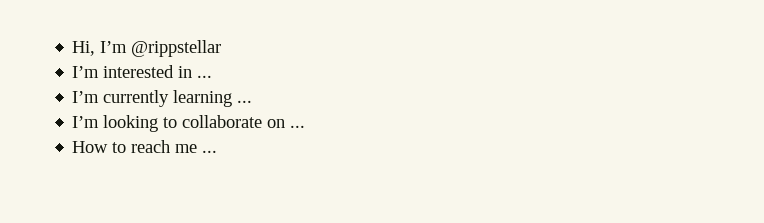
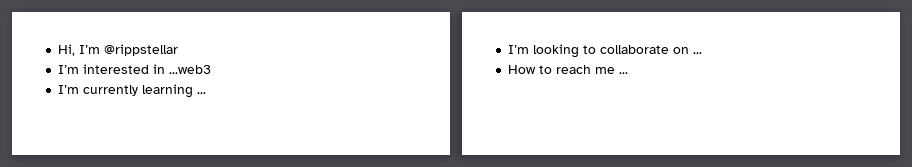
[197,75,213,78] ... -> [169,65,212,74] ...web3

